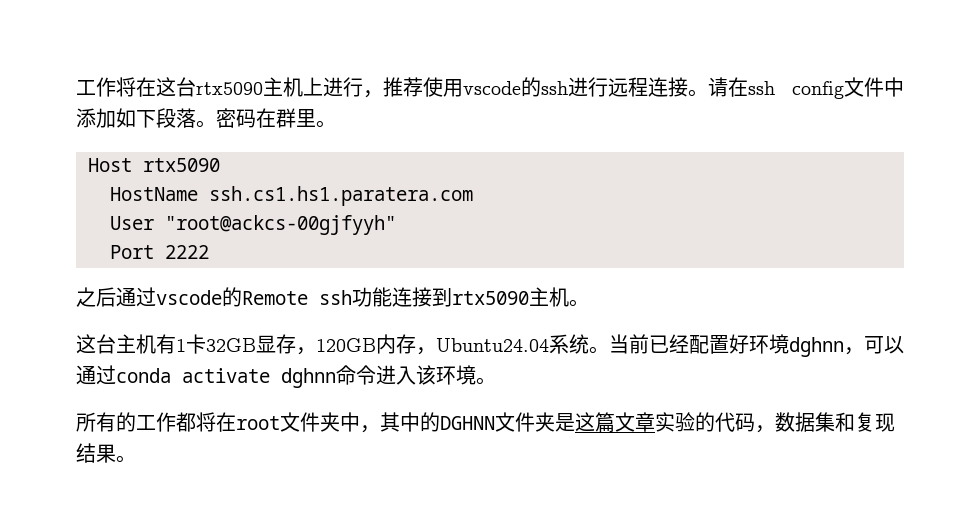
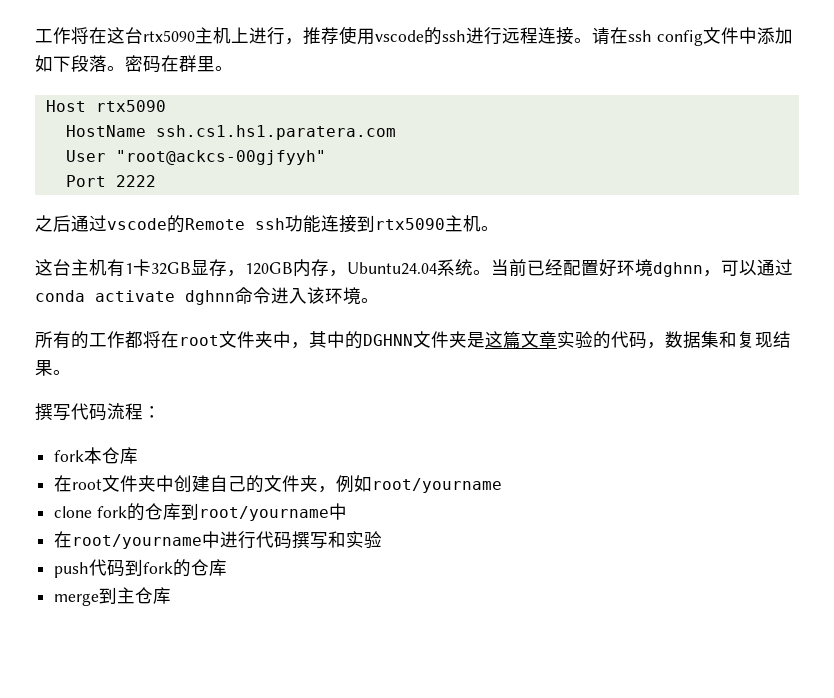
(136, 459) none -> [35,403,161,421] [54,447,139,464] [54,475,503,493] [54,503,347,521] [54,531,383,549] [54,559,228,578] [54,587,172,606] // 撰写代码流程： // fork本仓库 // 在root文件夹中创建自己的文件夹，例如root/yourname // clone fork的仓库到root/yourname中 // 在root/yourname中进行代码撰写和实验 // push代码到fork的仓库 // merge到主仓库

